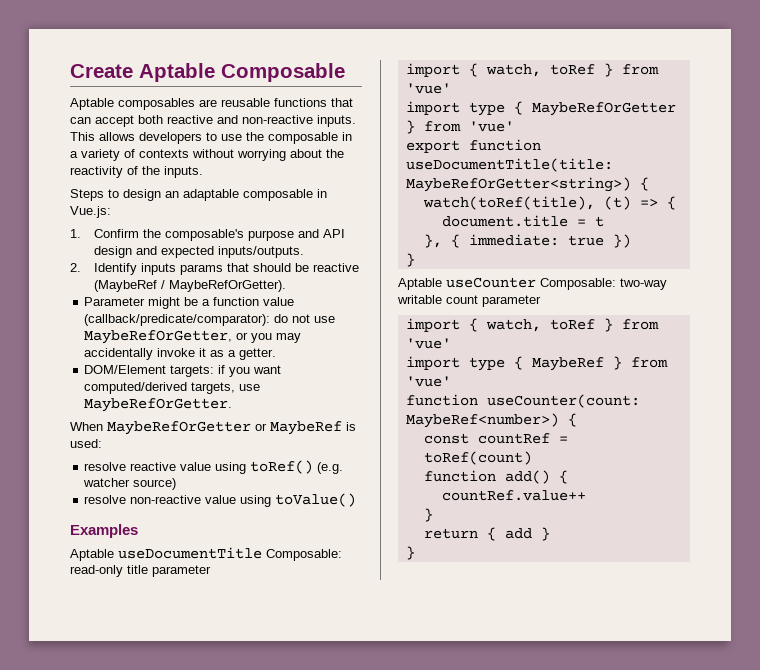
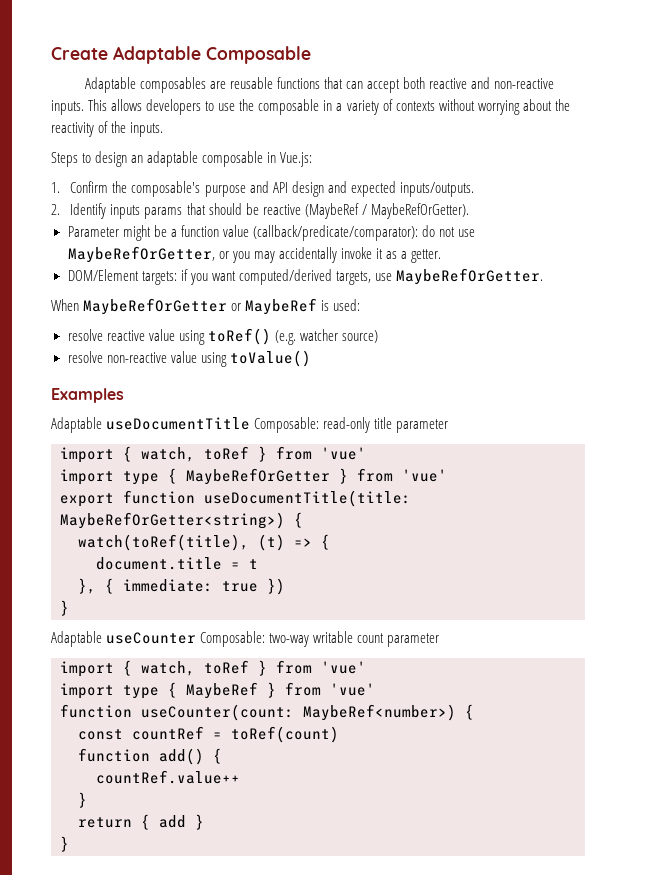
[139,63,215,82] Aptable -> [113,46,201,64] Adaptable
[70,98,114,110] Aptable -> [84,77,136,93] Adaptable
[70,549,114,561] Aptable -> [51,417,102,433] Adaptable
[398,278,442,290] Aptable -> [51,631,102,647] Adaptable

